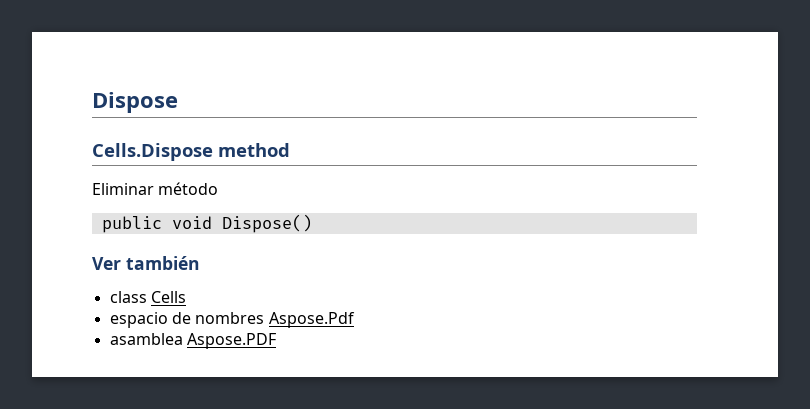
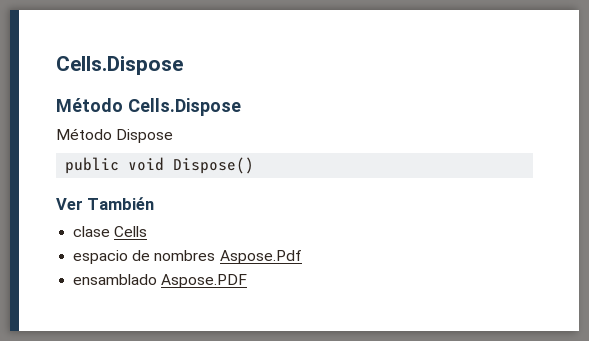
[92,92,178,113] [92,143,290,161] [92,182,219,195] Dispose // Cells.Dispose method // Eliminar método -> [56,56,183,75] [56,98,241,116] [56,128,174,143] Cells.Dispose // Método Cells.Dispose // Método Dispose
[126,256,200,270] [109,291,147,303] también // class -> [87,197,155,210] [73,226,111,237] También // clase
[109,333,183,345] asamblea -> [73,274,158,285] ensamblado

